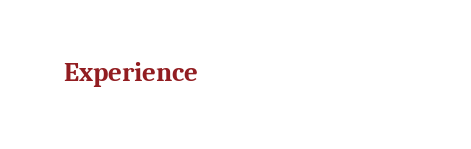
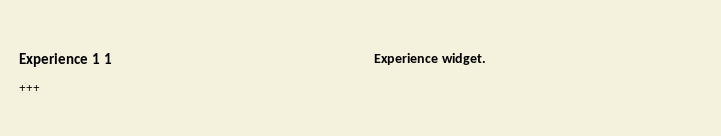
[64,62,198,87] Experience -> [19,53,113,67] [19,85,40,92] [374,53,486,65] Experience 1 1 // +++ // Experience widget.

